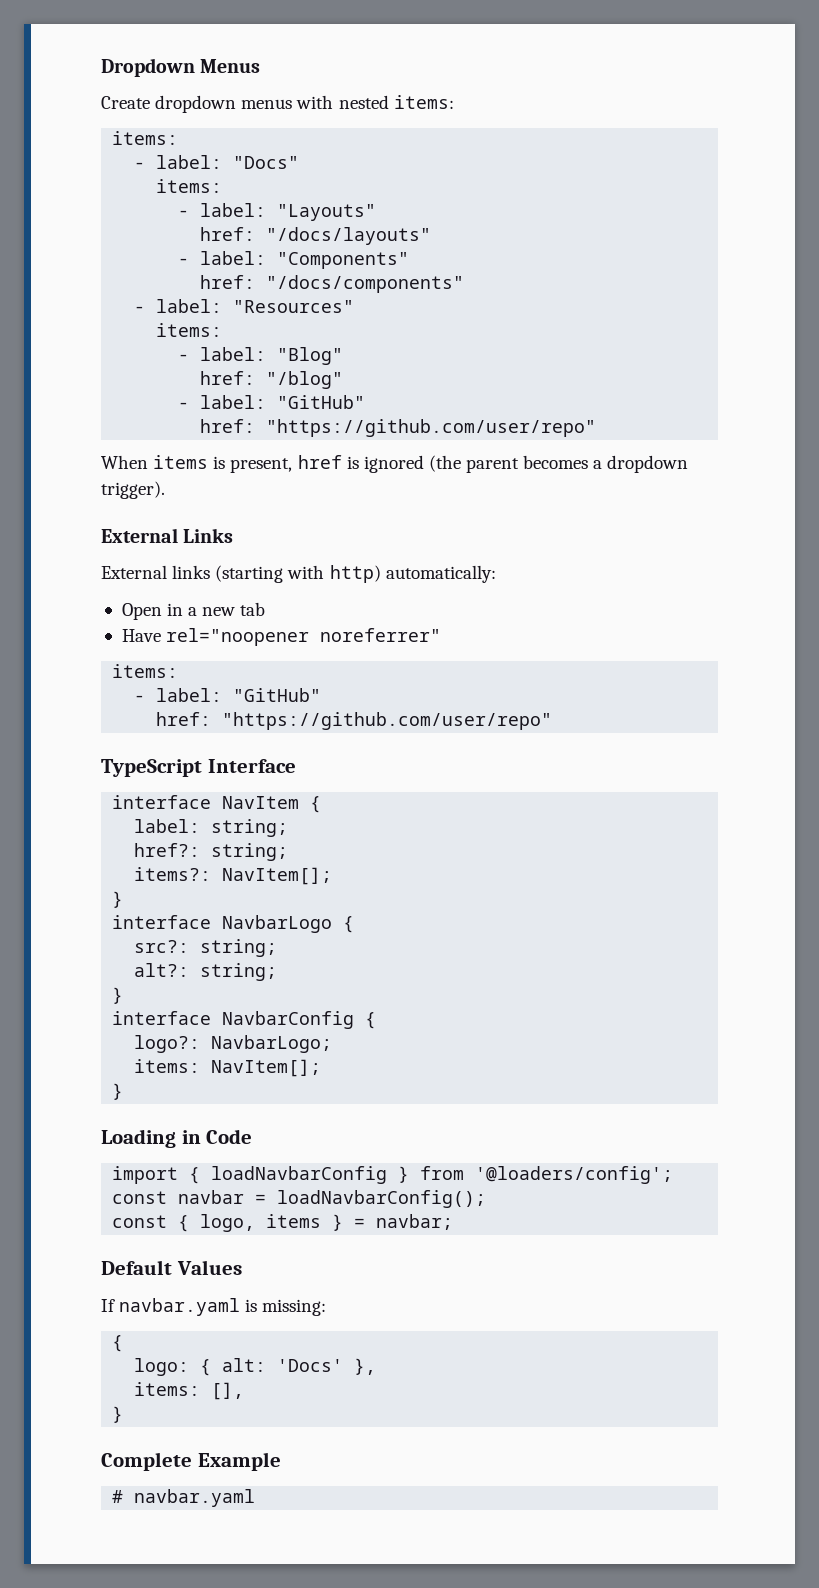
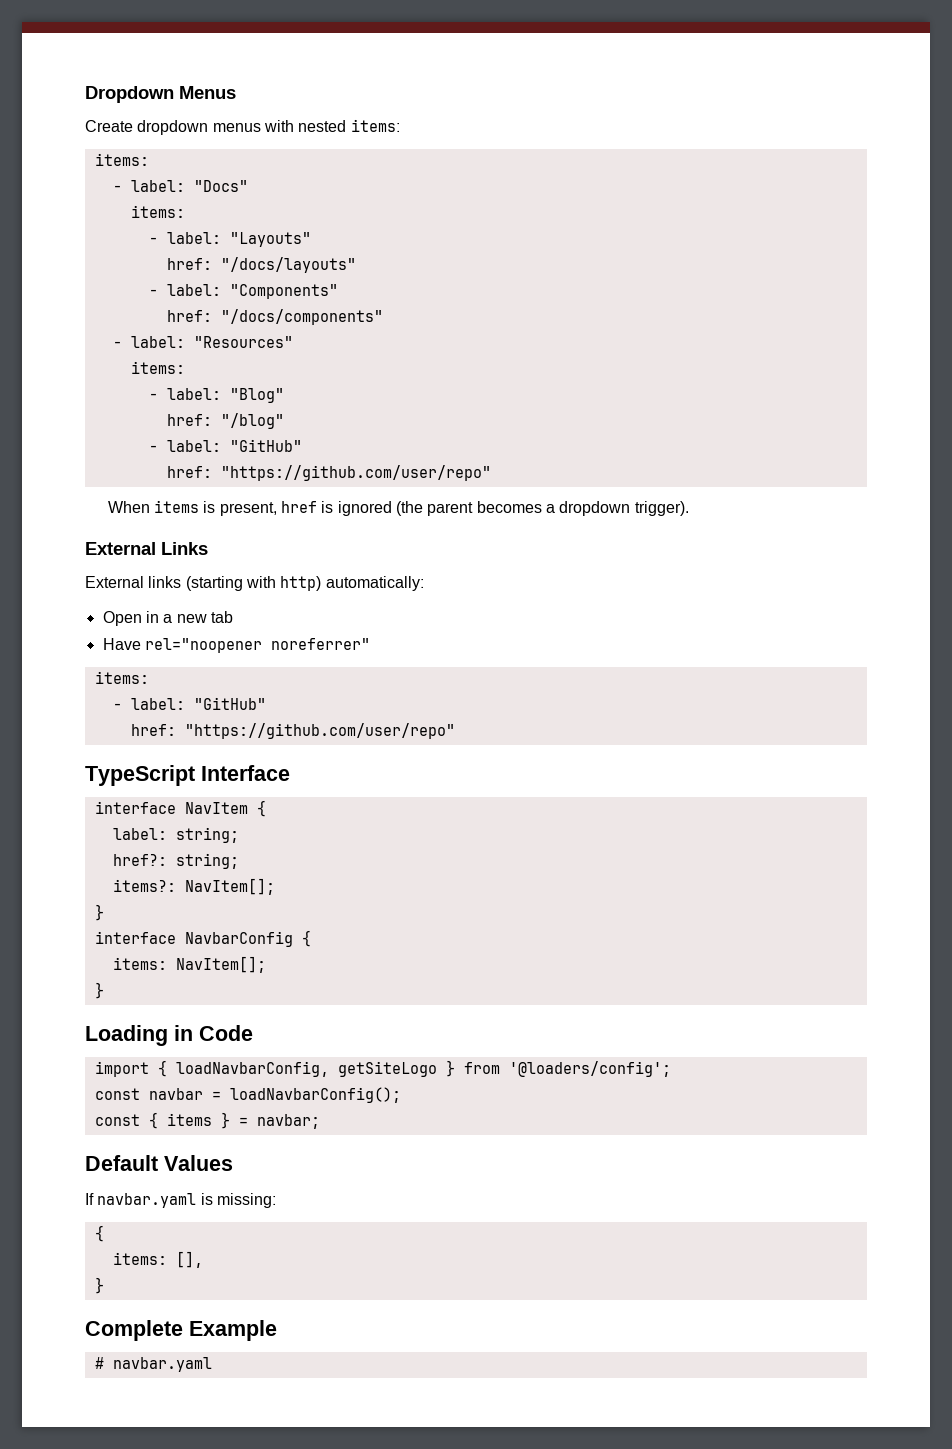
[112,915,355,933] [134,939,278,957] [134,963,278,981] [112,987,124,1004] // interface NavbarLogo { // src?: string; // alt?: string; // } -> (104, 912) none
[134,1035,333,1053] // logo?: NavbarLogo; -> (311, 938) none
[211,1166,388,1184] loadNavbarConfig -> [175,1061,437,1077] loadNavbarConfig, getSiteLogo
[200,1214,256,1232] logo, -> (158, 1120) none
[134,1358,377,1376] // logo: { alt: 'Docs' }, -> (104, 1233) none

